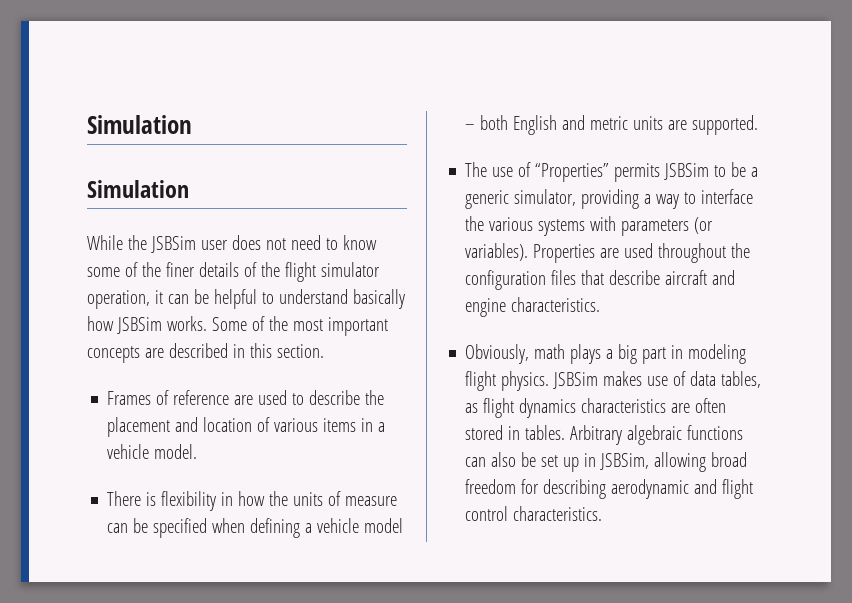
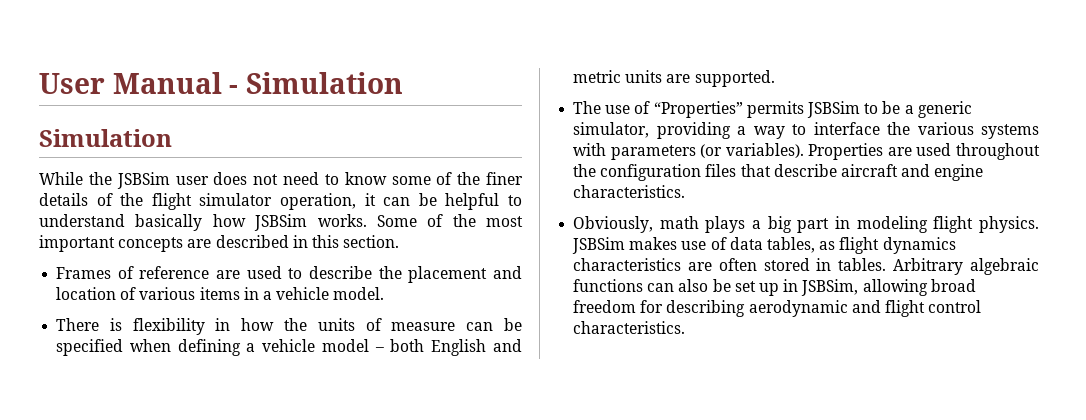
(87, 124) none -> [39,72,239,94] User Manual -

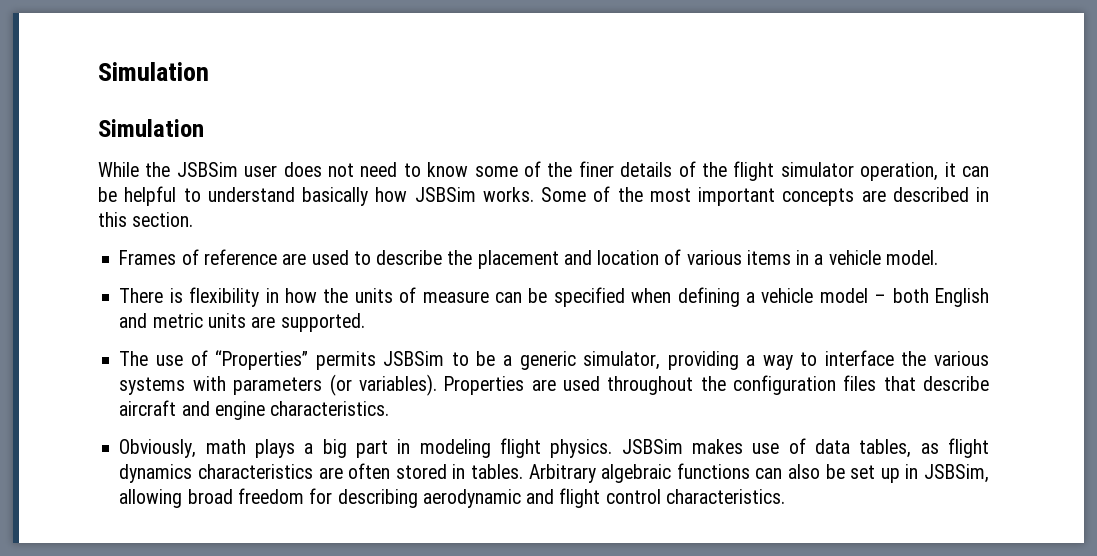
[39,72,239,94] User Manual - -> (98, 71) none

